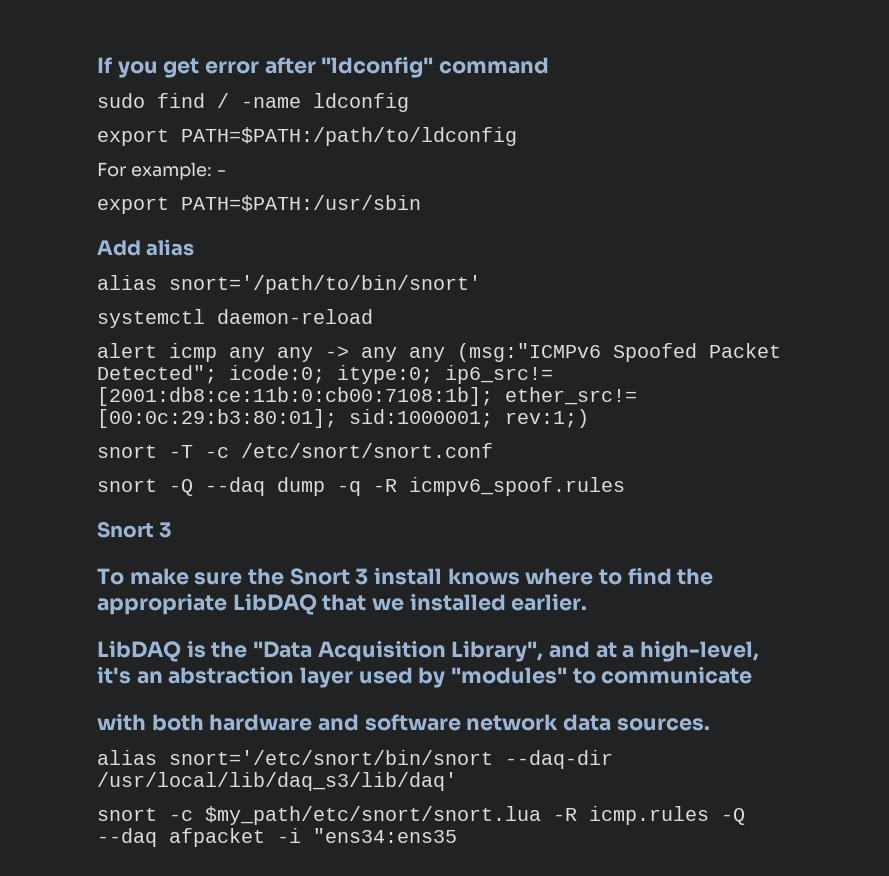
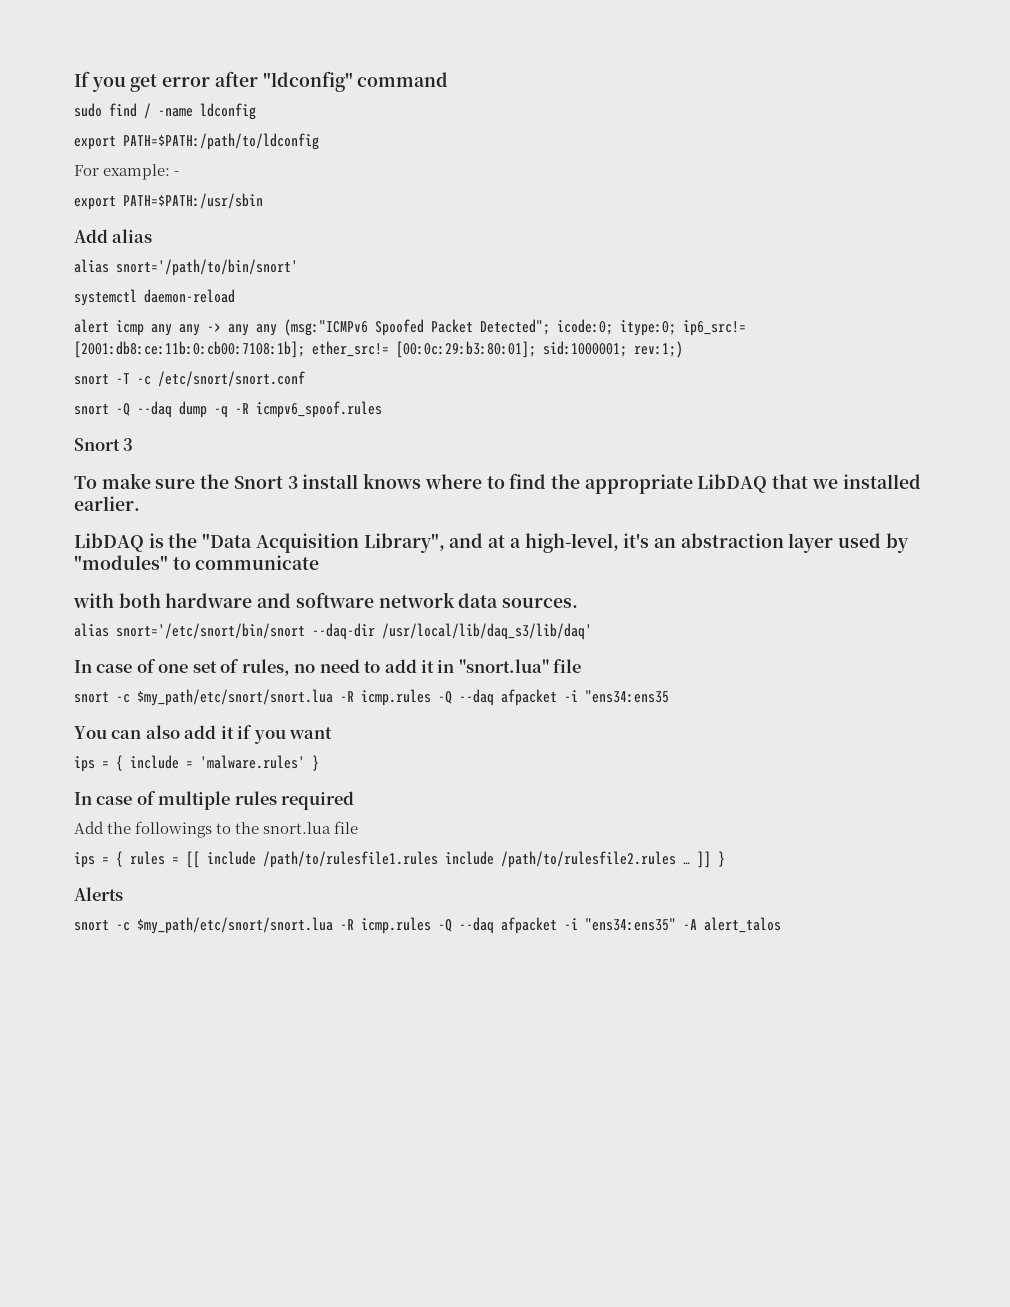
(457, 781) none -> [74,659,582,676] // In case of one set of rules, no need to add it in "snort.lua" file
(457, 835) none -> [74,725,333,744] [74,755,319,772] [74,791,355,810] [74,821,359,838] [74,851,725,868] [74,887,123,901] [74,917,781,934] // You can also add it if you want // ips = { include = 'malware.rules' } // In case of multiple rules required // Add the followings to the snort.lua file // ips = { rules = [[ include /path/to/rulesfile1.rules include /path/to/rulesfile2.rules … ]] } // Alerts // snort -c $my_path/etc/snort/snort.lua -R icmp.rules -Q --daq afpacket -i "ens34:ens35" -A alert_talos

